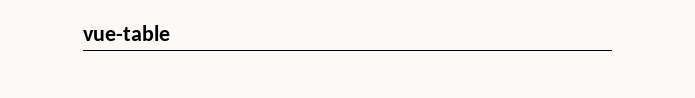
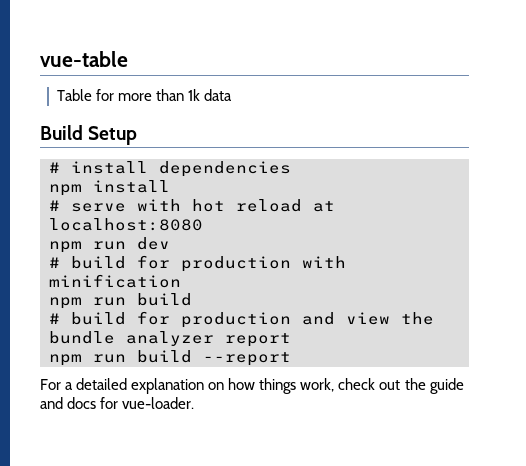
(170, 33) none -> [57,89,233,101] [40,125,138,145] [49,161,291,177] [49,180,170,196] [49,199,335,212] [49,218,203,231] [49,237,170,253] [49,255,346,272] [49,274,181,288] [49,293,192,309] [49,311,434,328] [49,331,291,347] [49,350,291,366] [40,378,464,394] [40,397,195,409] // Table for more than 1k data // Build Setup // # install dependencies // npm install // # serve with hot reload at localhost:8080 // npm run dev // # build for production with minification // npm run build // # build for production and view the bundle analyzer report // npm run build --report // For a detailed explanation on how things work, check out the guide and docs for vue-loader.

